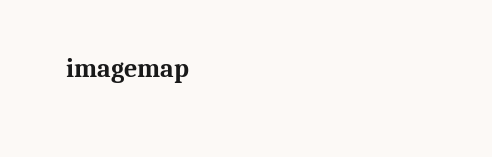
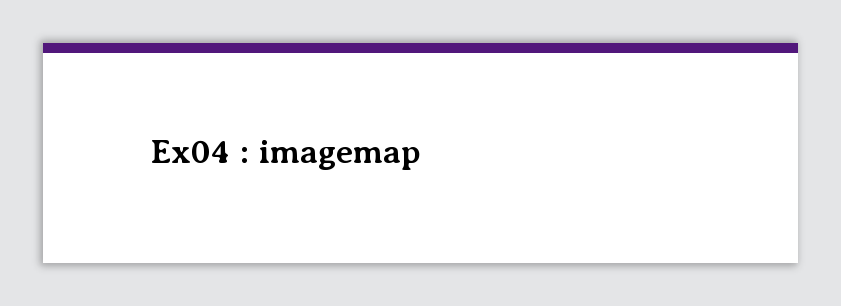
(66, 70) none -> [151,140,250,163] Ex04 :

